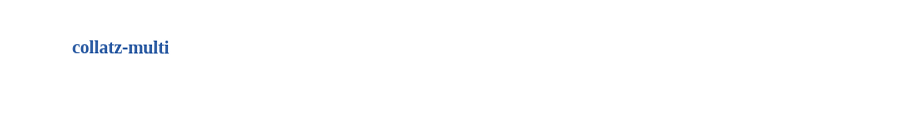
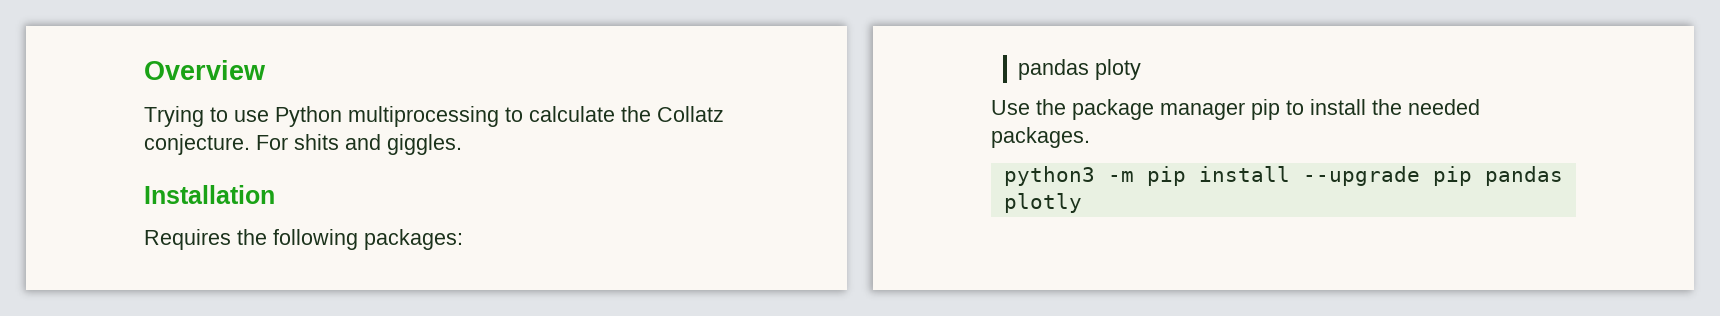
[72,40,170,54] collatz-multi -> [144,60,266,80] [144,106,724,127] [144,134,462,155] [144,185,275,204] [144,229,463,250] [1018,59,1142,80] [991,99,1480,120] [991,127,1090,148] [1003,166,1563,186] [1003,193,1082,213] Overview // Trying to use Python multiprocessing to calculate the Collatz conjecture. For shits and giggles. // Installation // Requires the following packages: // pandas ploty // Use the package manager pip to install the needed packages. // python3 -m pip install --upgrade pip pandas plotly

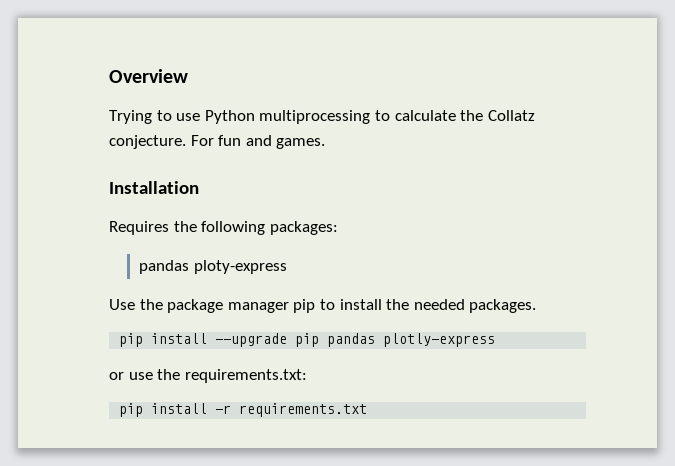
[294,134,462,155] shits and giggles. -> [218,135,326,149] fun and games.
[1095,59,1142,80] ploty -> [193,260,287,274] ploty-express
[1003,166,1134,186] python3 -m -> (537, 306) none
[1003,193,1082,213] plotly -> [383,333,496,347] [109,369,307,383] [119,403,368,417] plotly-express // or use the requirements.txt: // pip install -r requirements.txt

